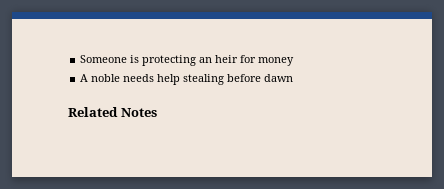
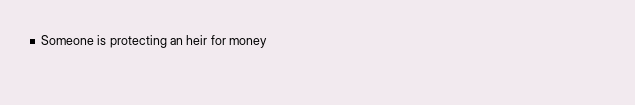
[80,74,294,85] [68,107,157,117] // A noble needs help stealing before dawn // Related Notes -> (267, 43) none

